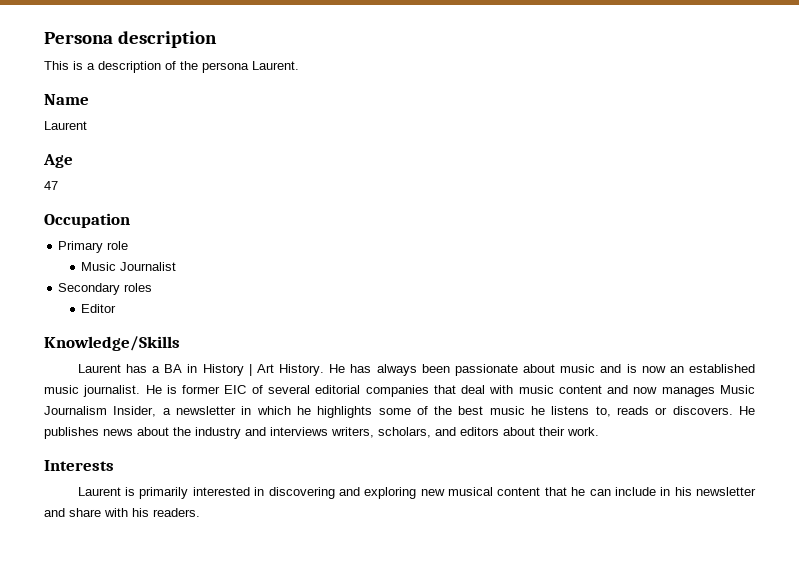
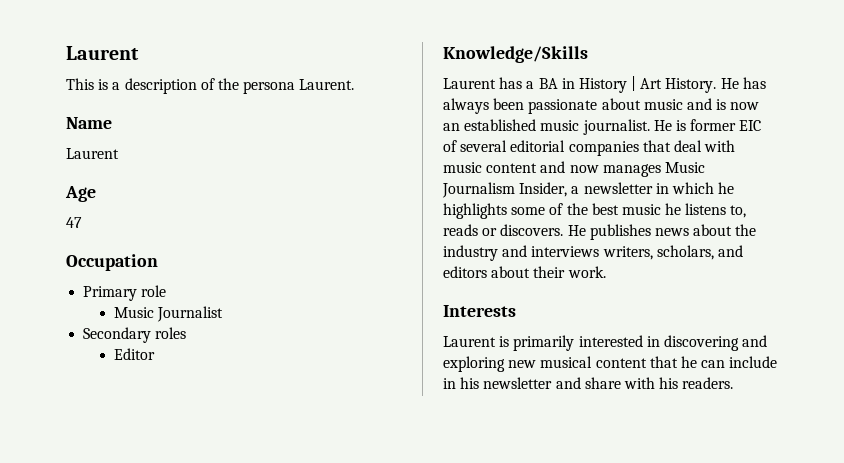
[44,31,217,48] Persona description -> [66,46,139,60] Laurent

